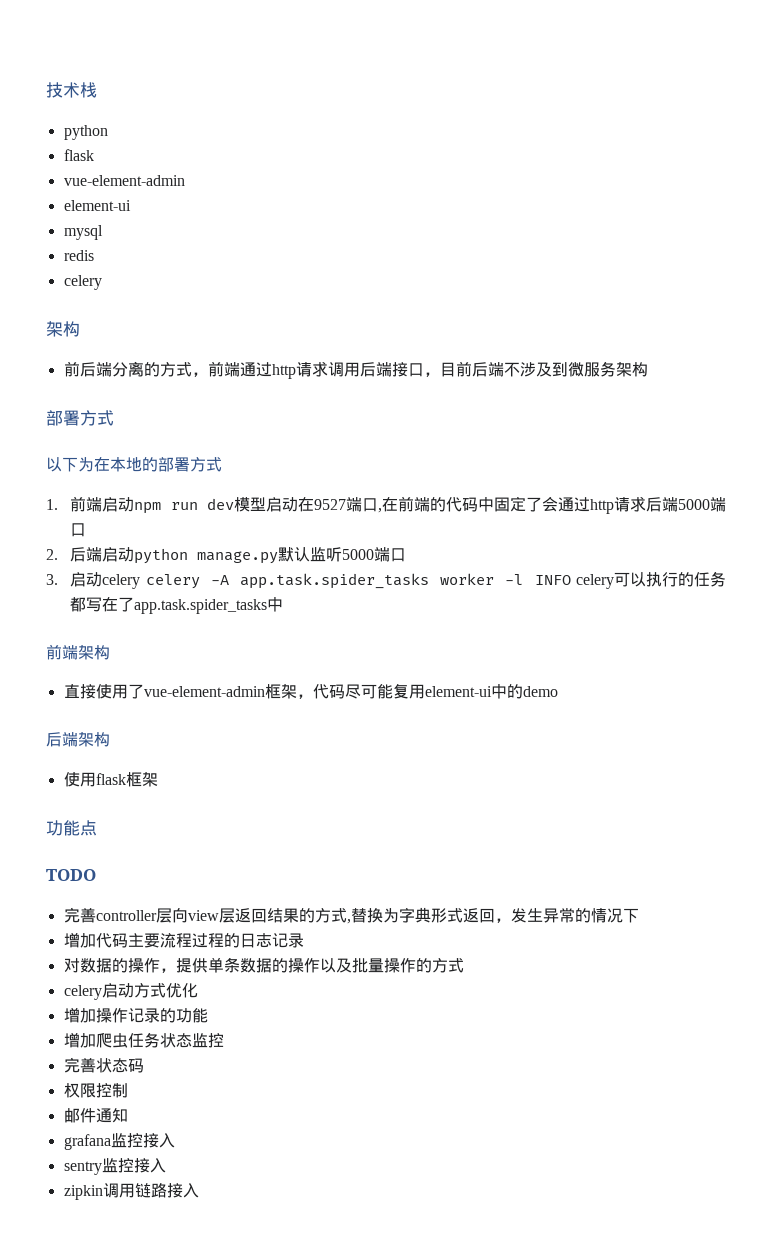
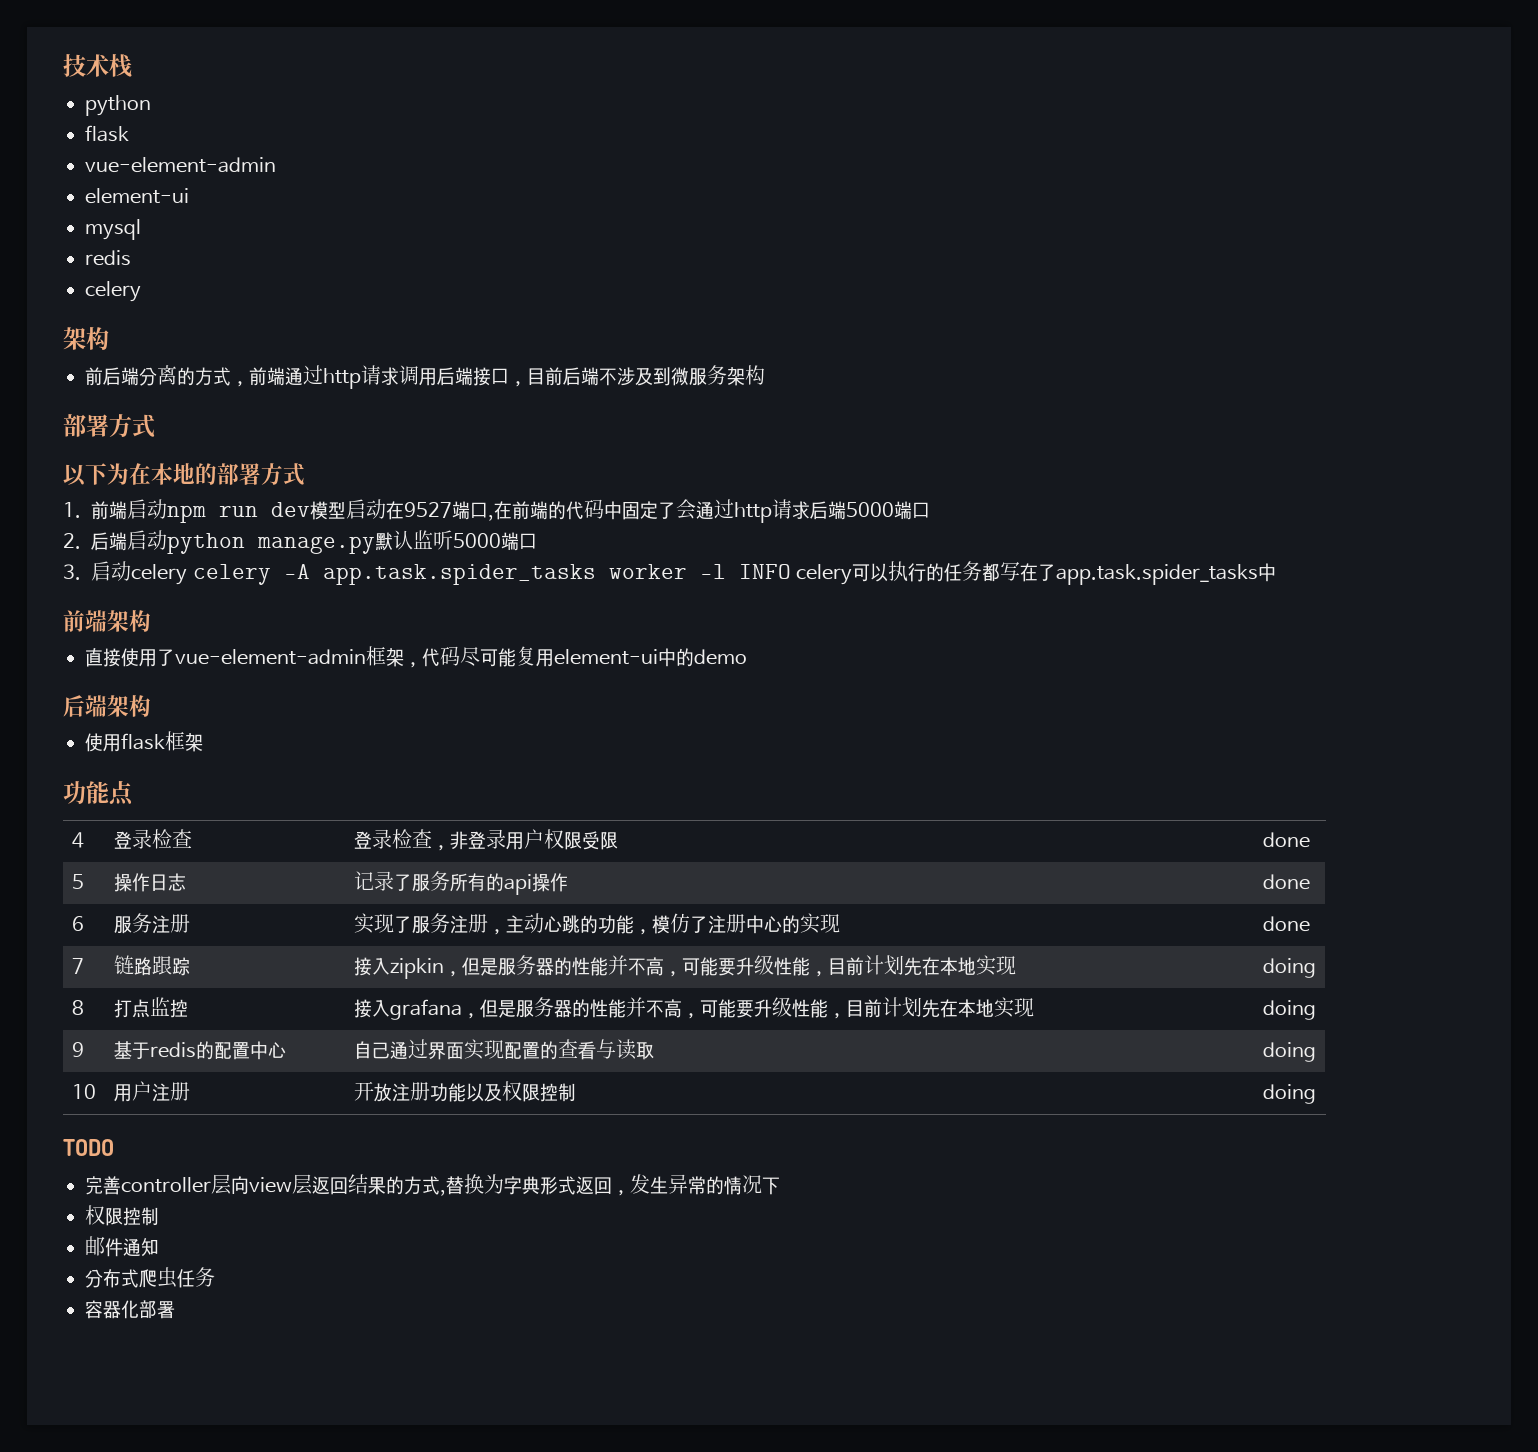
(97, 828) none -> [71,832,84,848] [113,829,192,849] [353,829,618,851] [1262,832,1310,848] [71,874,84,889] [113,873,186,892] [353,871,568,895] [1262,874,1310,890] [71,916,84,931] [113,913,190,934] [353,913,840,935] [1262,916,1310,932] [71,958,84,974] [113,955,190,976] [353,955,1016,979] [1262,958,1316,978] [71,1000,84,1015] [113,997,188,1018] [353,997,1034,1020] [1262,1000,1316,1020] [71,1042,84,1057] [113,1041,286,1060] [353,1039,654,1060] [1262,1042,1316,1062] [71,1084,96,1099] [113,1081,190,1102] [353,1081,576,1102] [1262,1084,1316,1104] // 4 | 登录检查 | 登录检查，非登录用户权限受限 | done // 5 | 操作日志 | 记录了服务所有的api操作 | done // 6 | 服务注册 | 实现了服务注册，主动心跳的功能，模仿了注册中心的实现 | done // 7 | 链路跟踪 | 接入zipkin，但是服务器的性能并不高，可能要升级性能，目前计划先在本地实现 | doing // 8 | 打点监控 | 接入grafana，但是服务器的性能并不高，可能要升级性能，目前计划先在本地实现 | doing // 9 | 基于redis的配置中心 | 自己通过界面实现配置的查看与读取 | doing // 10 | 用户注册 | 开放注册功能以及权限控制 | doing
[63,932,304,948] [63,957,464,973] [63,983,198,1000] [63,1007,208,1023] [63,1032,224,1048] [63,1057,144,1073] [63,1083,128,1098] [63,1108,128,1123] [63,1133,175,1150] [63,1158,166,1175] [63,1183,199,1200] 增加代码主要流程过程的日志记录 // 对数据的操作，提供单条数据的操作以及批量操作的方式 // celery启动方式优化 // 增加操作记录的功能 // 增加爬虫任务状态监控 // 完善状态码 // 权限控制 // 邮件通知 // grafana监控接入 // sentry监控接入 // zipkin调用链路接入 -> [85,1205,159,1226] [85,1236,159,1257] [85,1267,215,1288] [85,1300,175,1319] 权限控制 // 邮件通知 // 分布式爬虫任务 // 容器化部署

